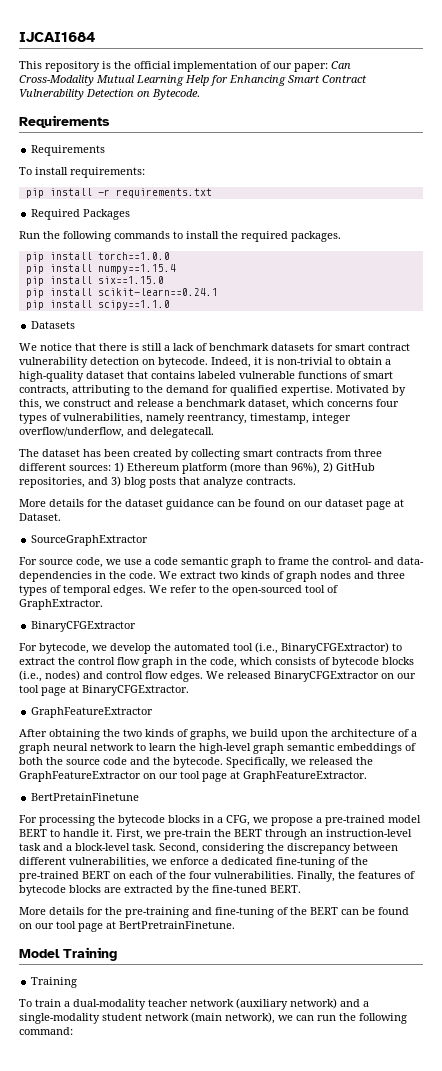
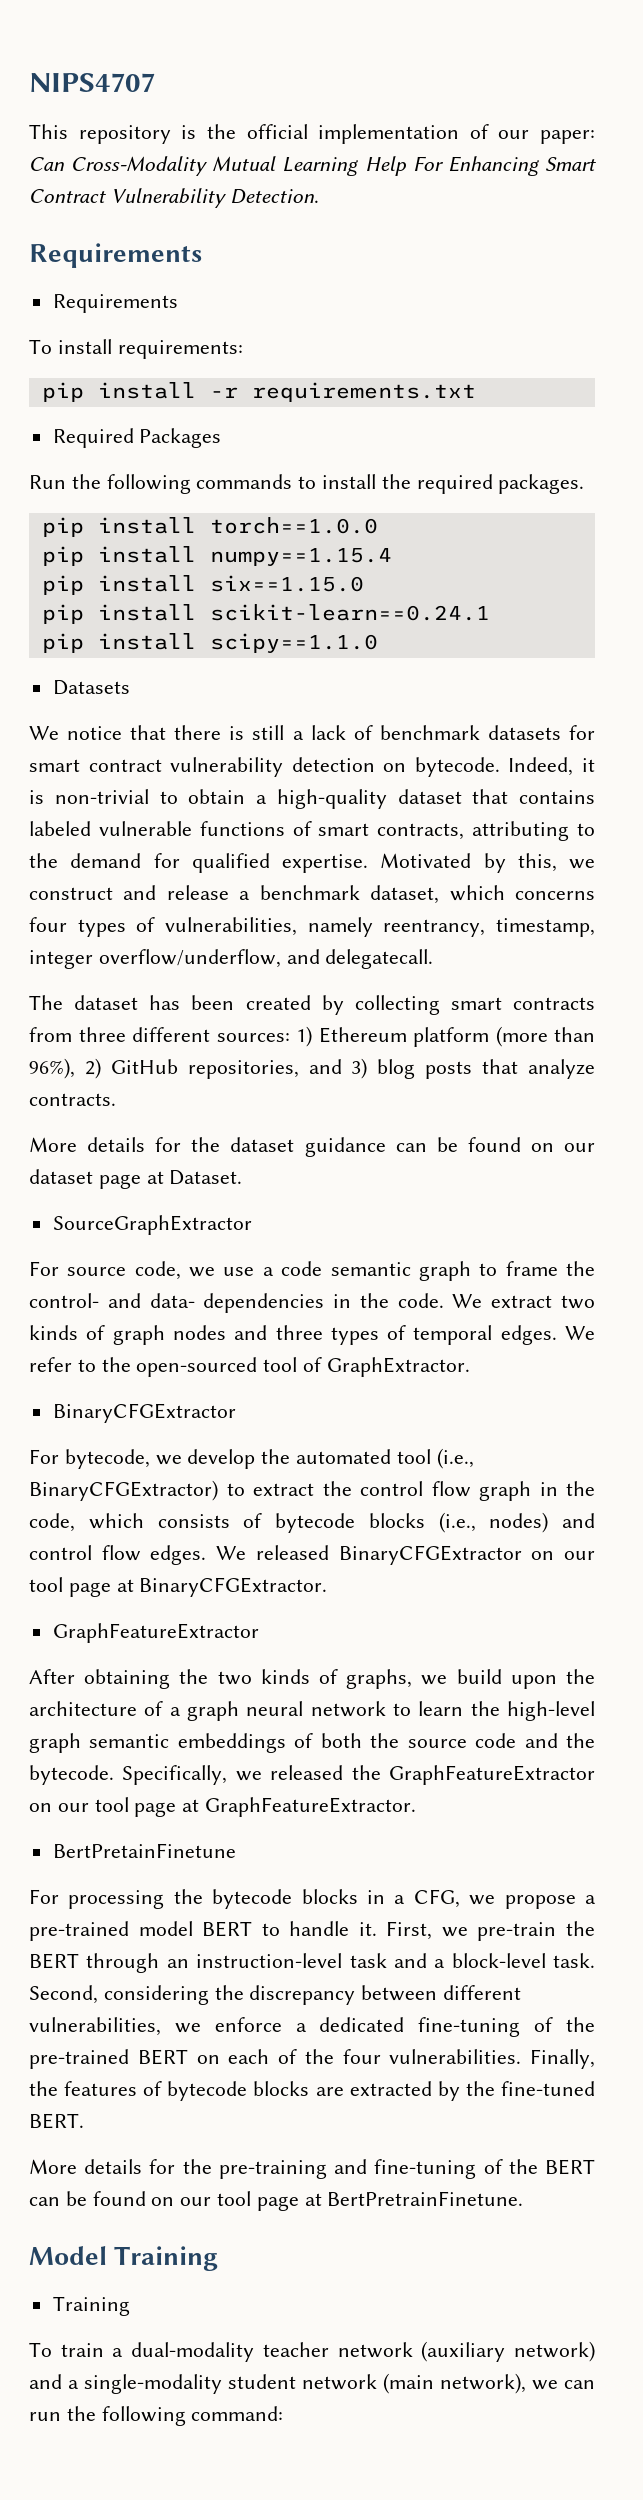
[19,32,95,42] IJCAI1684 -> [29,73,155,92] NIPS4707
[210,75,228,86] for -> [412,156,444,171] For
[86,89,200,100] Detection on Bytecode. -> [229,189,319,204] Detection.

